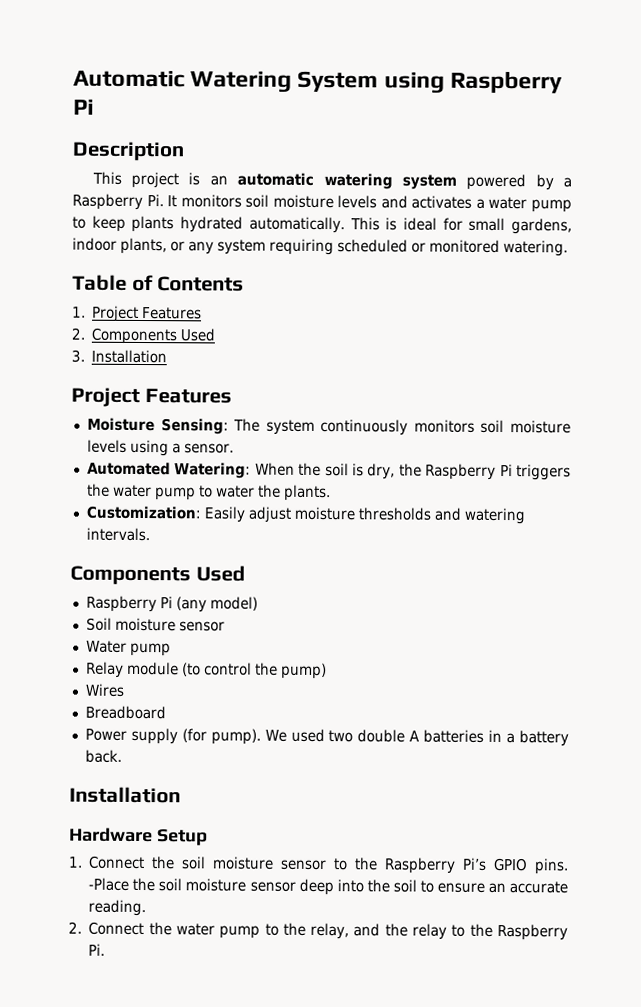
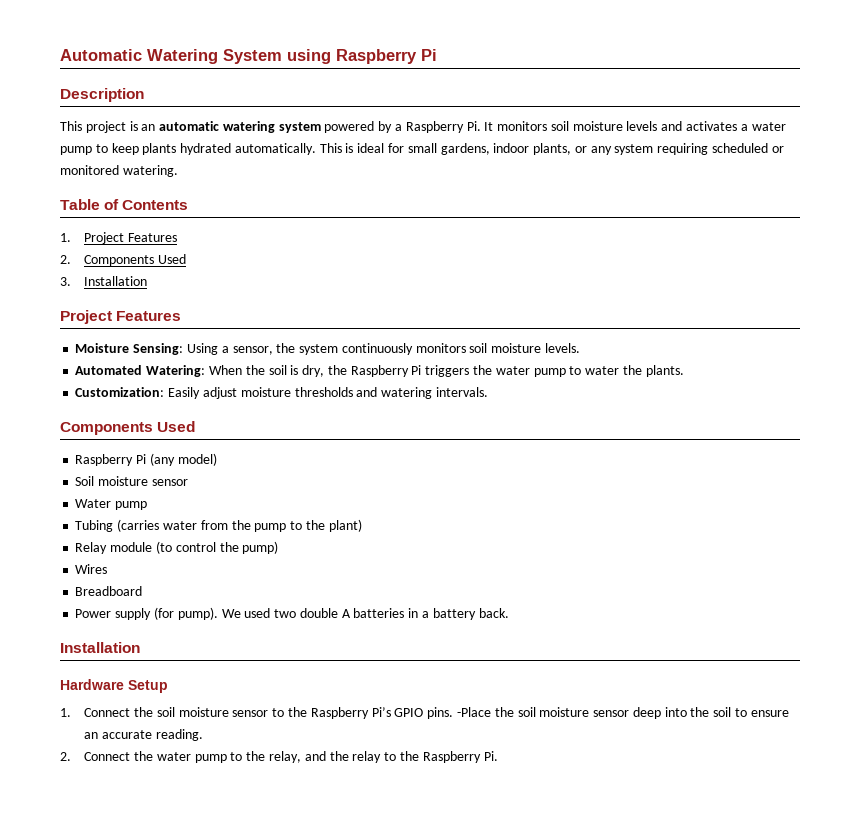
[233,418,261,432] The -> [186,343,296,355] Using a sensor, the
[86,439,234,457] levels using a sensor. -> [544,343,580,353] levels.
(171, 649) none -> [75,519,362,532] // Tubing (carries water from the pump to the plant)

